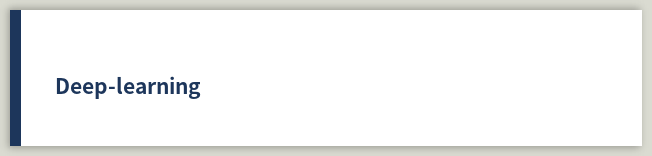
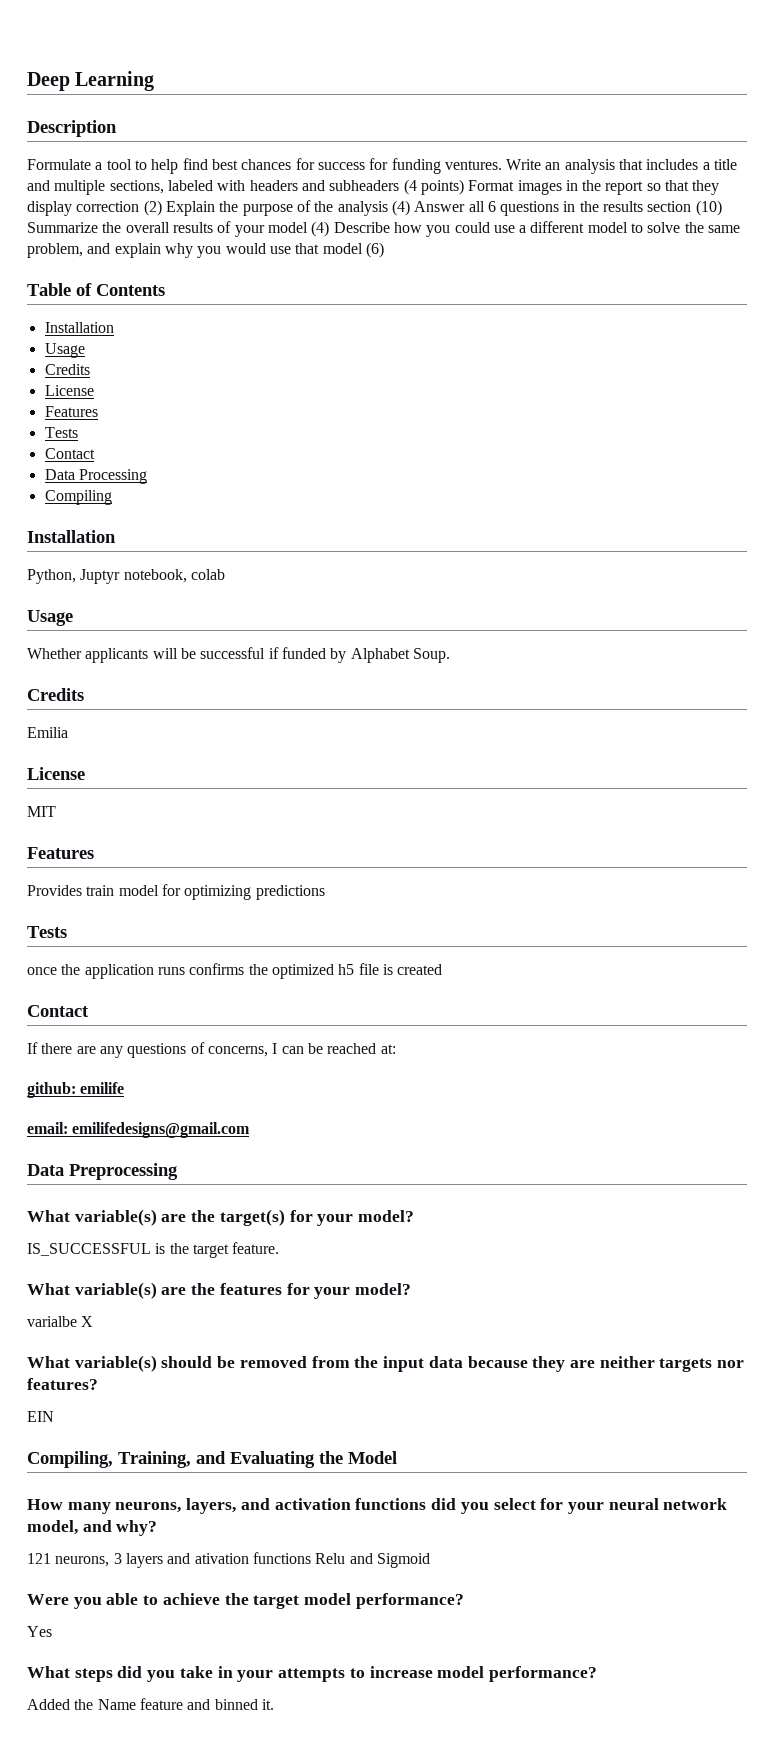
[55,76,201,99] Deep-learning -> [27,71,155,91] [27,120,117,137] [27,158,738,174] [27,179,720,195] [27,200,722,216] [27,221,741,237] [27,242,384,258] [27,283,165,296] [44,322,114,333] [44,343,85,358] [44,364,90,375] [44,385,94,396] [44,406,98,417] [44,427,78,438] [44,448,95,459] [44,469,147,484] [44,490,112,505] [27,530,116,543] [27,569,225,584] [27,610,73,626] [27,647,450,663] [27,688,84,701] [27,727,68,738] [27,767,85,780] [27,806,56,817] [27,847,94,859] [27,884,325,900] [27,926,67,938] [27,963,443,979] [27,1005,89,1017] [27,1042,396,1058] [27,1082,125,1098] [27,1122,251,1138] [27,1163,178,1180] [27,1209,415,1226] [27,1242,280,1258] [27,1282,412,1299] [27,1316,94,1327] [27,1355,745,1372] [27,1378,98,1390] [27,1411,54,1422] [27,1451,397,1468] [27,1498,728,1514] [27,1520,158,1536] [27,1552,430,1568] [27,1593,464,1609] [27,1626,52,1637] [27,1666,597,1682] [27,1698,274,1710] Deep Learning // Description // Formulate a tool to help find best chances for success for funding ventures. Write an analysis that includes a title and multiple sections, labeled with headers and subheaders (4 points) Format images in the report so that they display correction (2) Explain the purpose of the analysis (4) Answer all 6 questions in the results section (10) Summarize the overall results of your model (4) Describe how you could use a different model to solve the same problem, and explain why you would use that model (6) // Table of Contents // Installation // Usage // Credits // License // Features // Tests // Contact // Data Processing // Compiling // Installation // Python, Juptyr notebook, colab // Usage // Whether applicants will be successful if funded by Alphabet Soup. // Credits // Emilia // License // MIT // Features // Provides train model for optimizing predictions // Tests // once the application runs confirms the optimized h5 file is created // Contact // If there are any questions of concerns, I can be reached at: // github: emilife // email: emilifedesigns@gmail.com // Data Preprocessing // What variable(s) are the target(s) for your model? // IS_SUCCESSFUL is the target feature. // What variable(s) are the features for your model? // varialbe X // What variable(s) should be removed from the input data because they are neither targets nor features? // EIN // Compiling, Training, and Evaluating the Model // How many neurons, layers, and activation functions did you select for your neural network model, and why? // 121 neurons, 3 layers and ativation functions Relu and Sigmoid // Were you able to achieve the target model performance? // Yes // What steps did you take in your attempts to increase model performance? // Added the Name feature and binned it.

